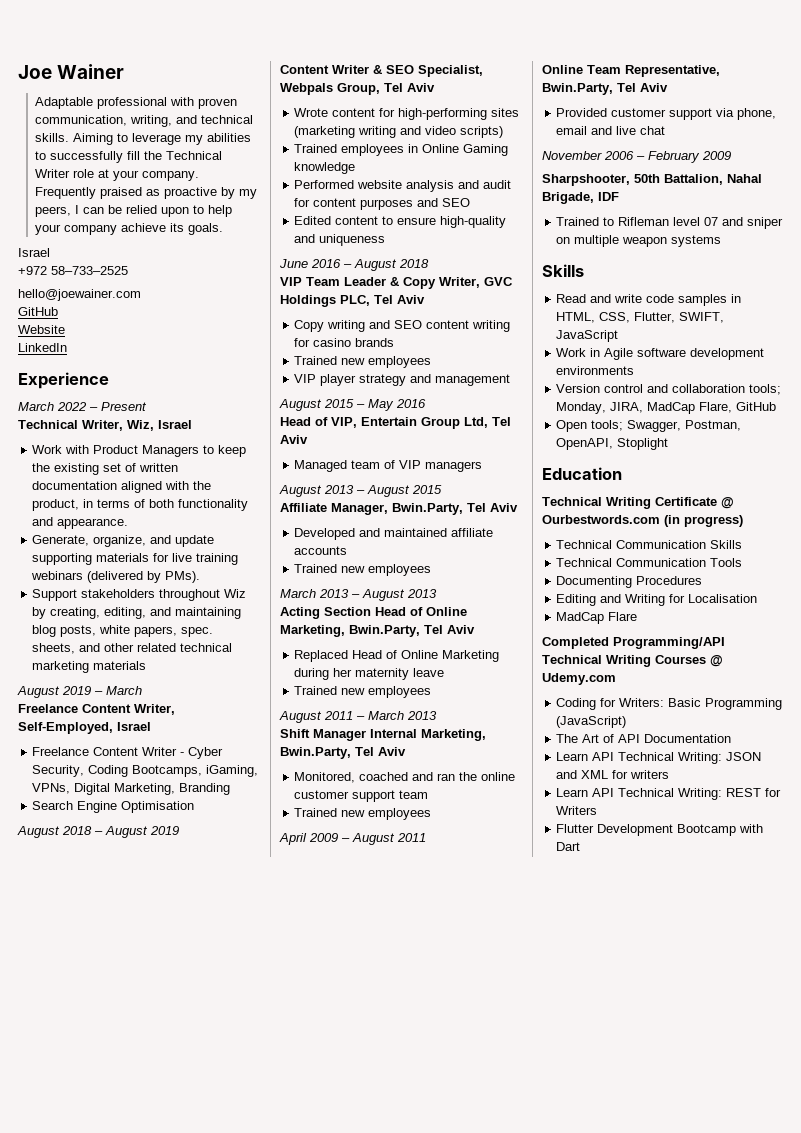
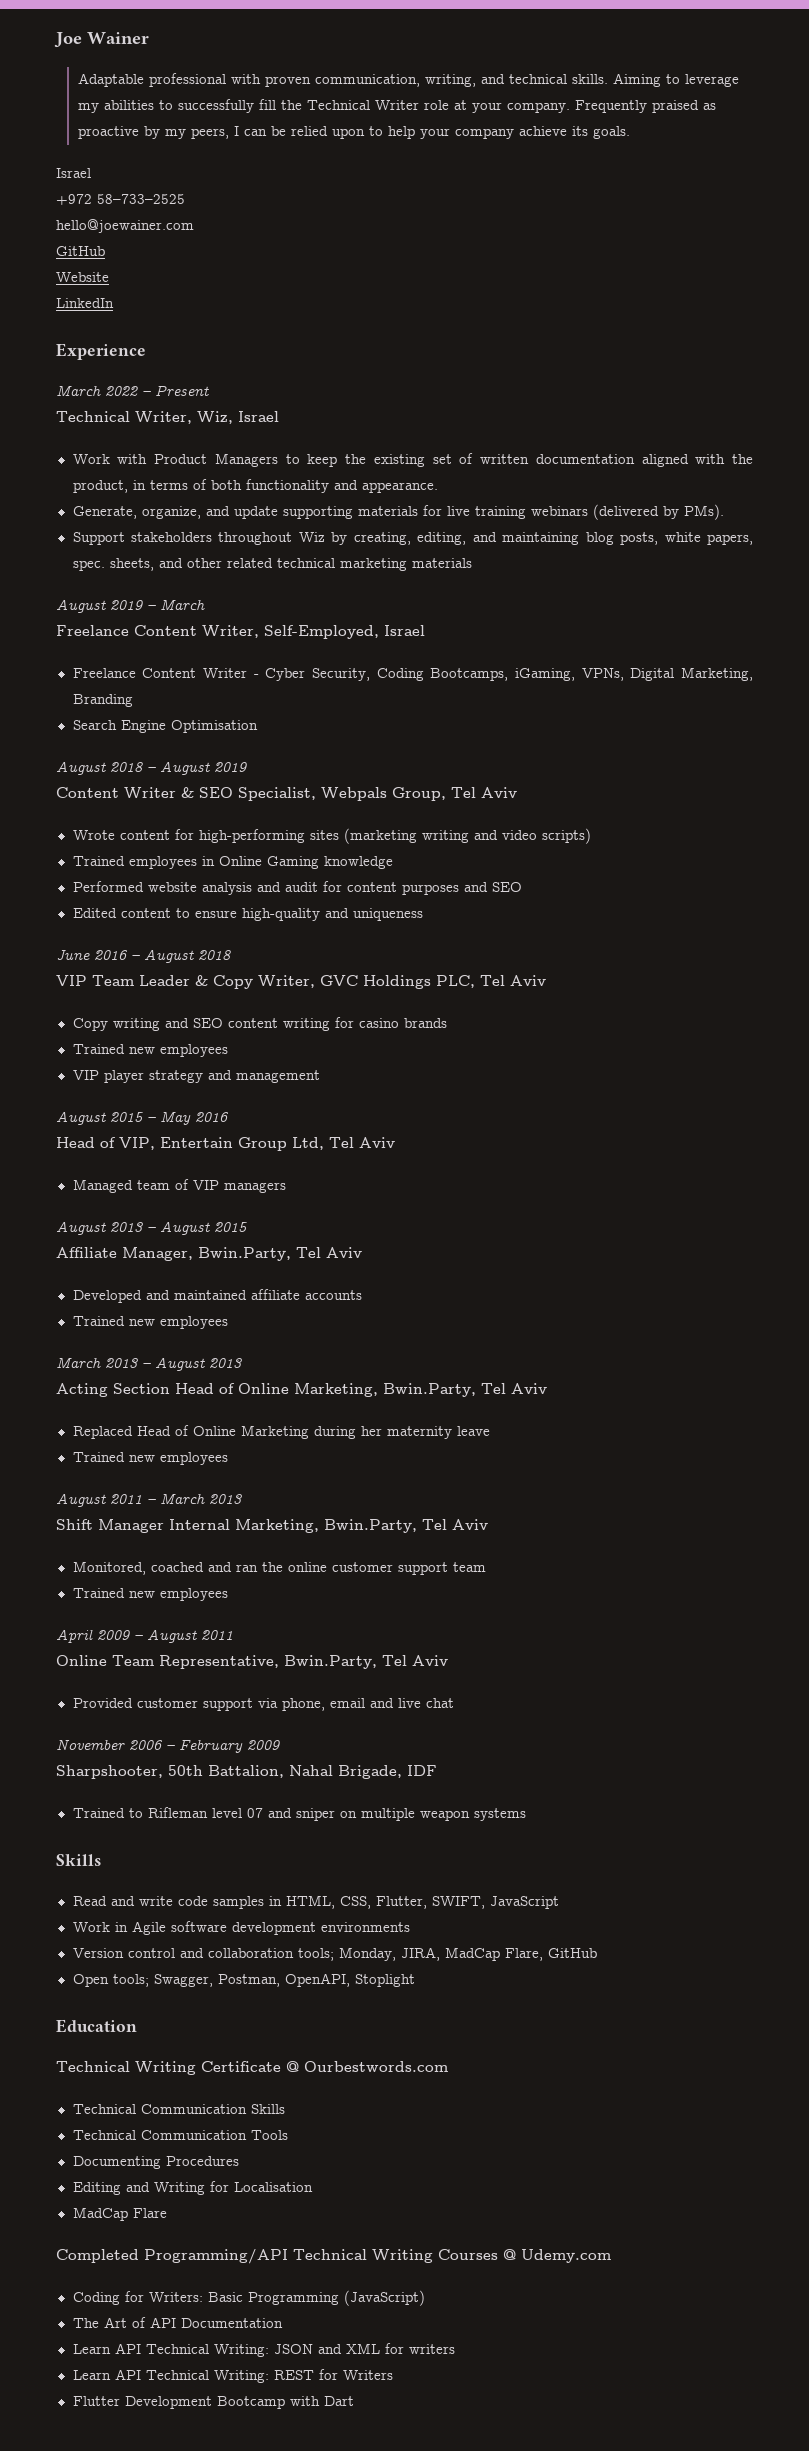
[664,515,743,527] (in progress) -> (448, 2066) none

